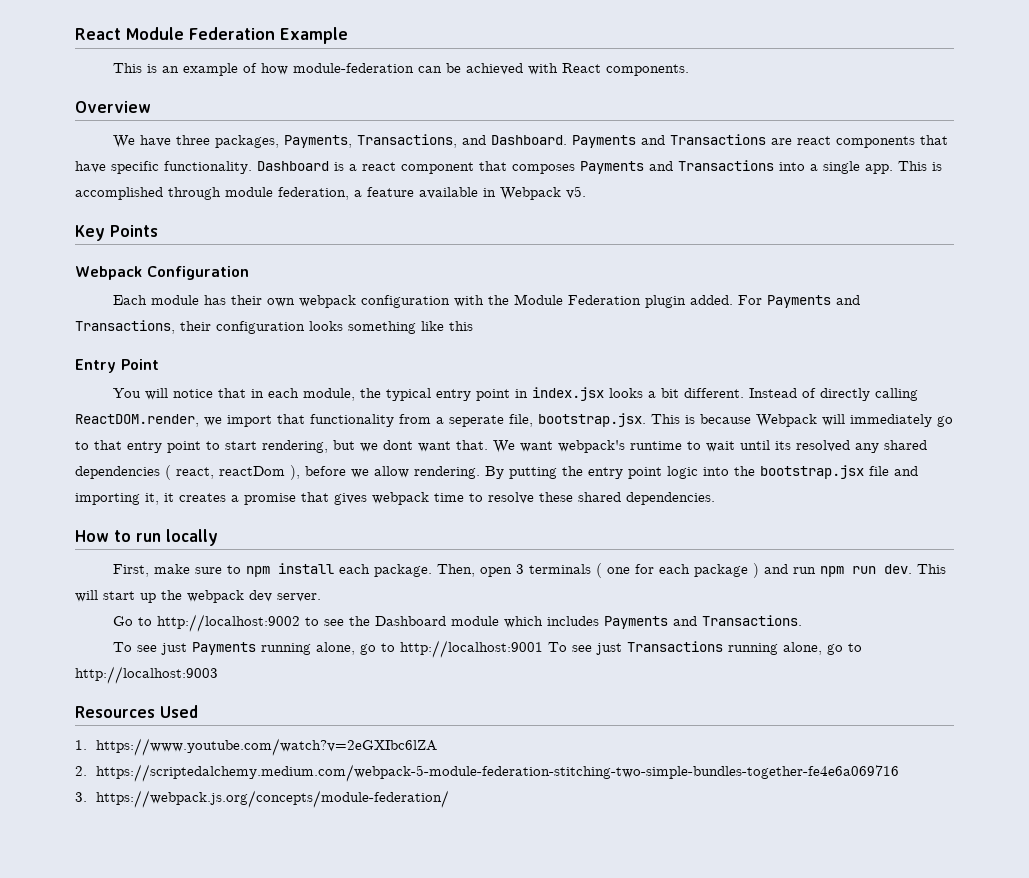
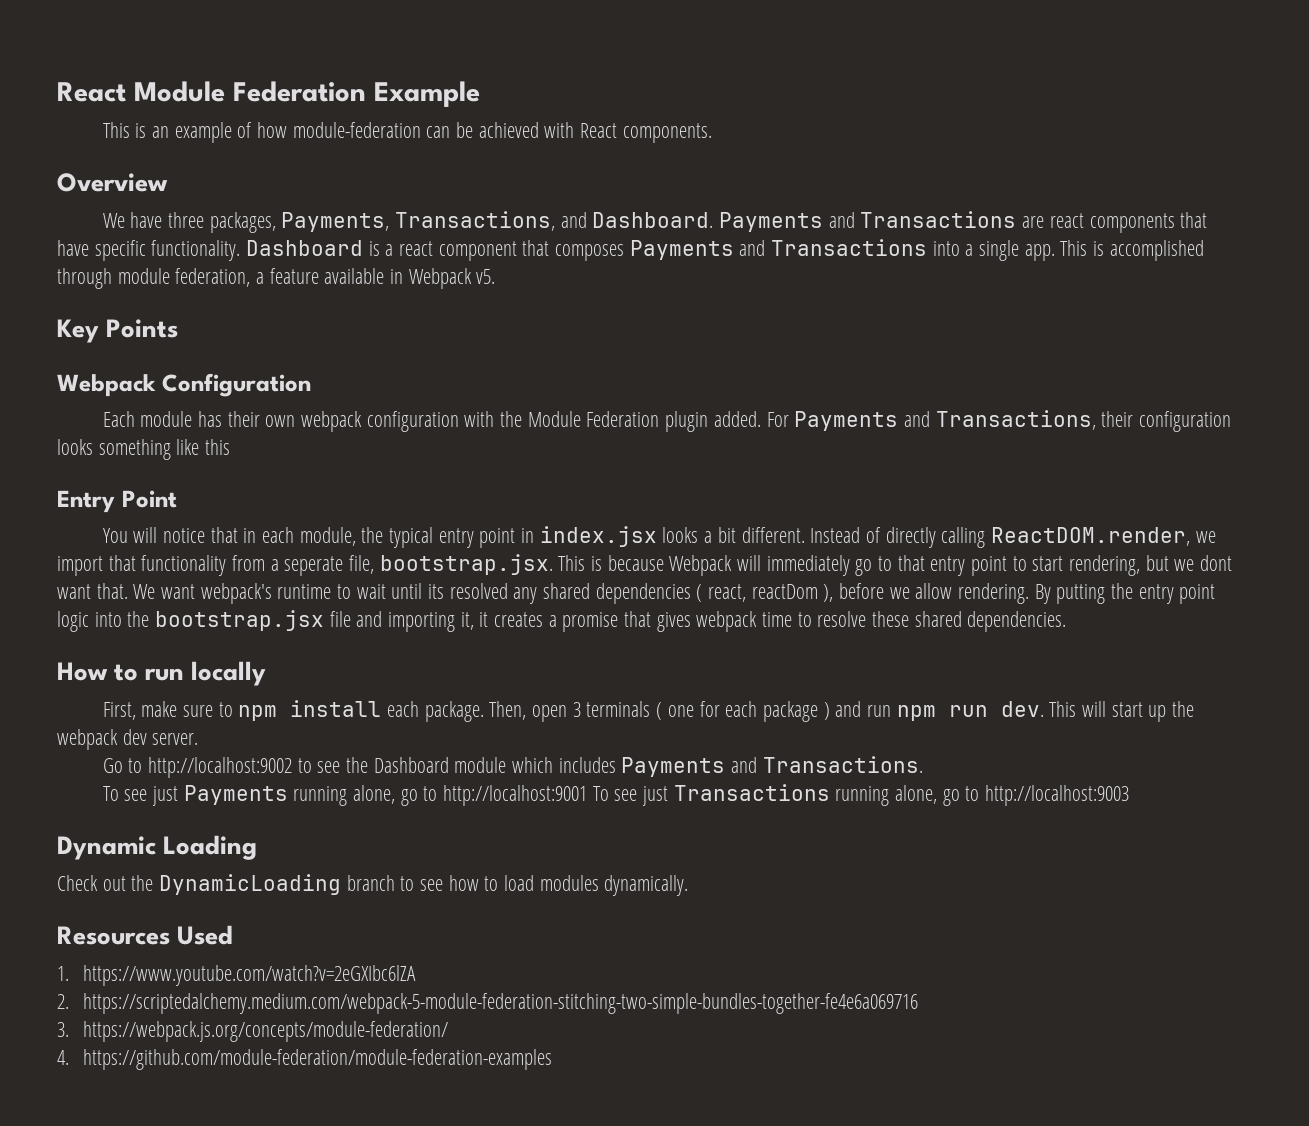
(218, 675) none -> [57,835,258,860] [57,874,689,896] // Dynamic Loading // Check out the DynamicLoading branch to see how to load modules dynamically.
(449, 799) none -> [57,1049,552,1070] // 4. https://github.com/module-federation/module-federation-examples

